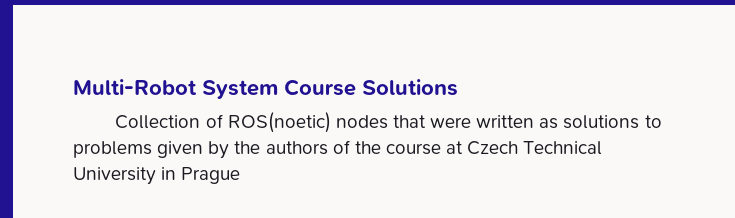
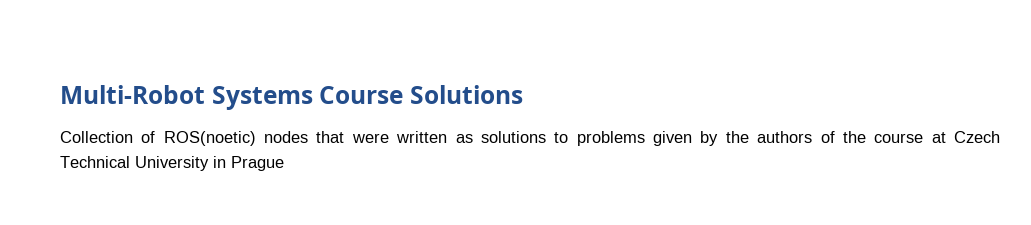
[202,80,278,99] System -> [211,86,313,110] Systems

